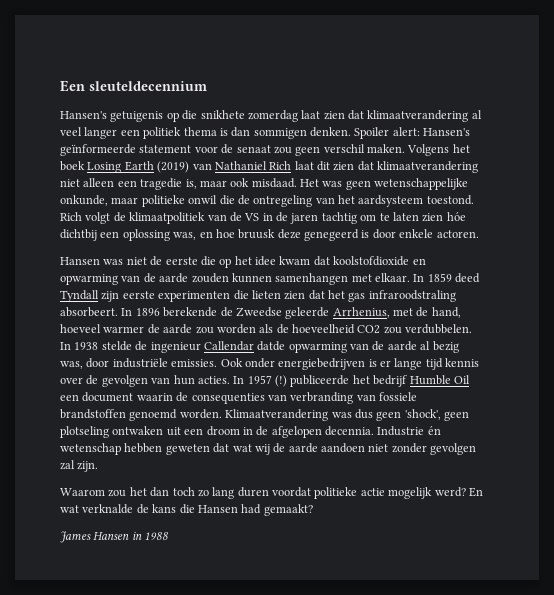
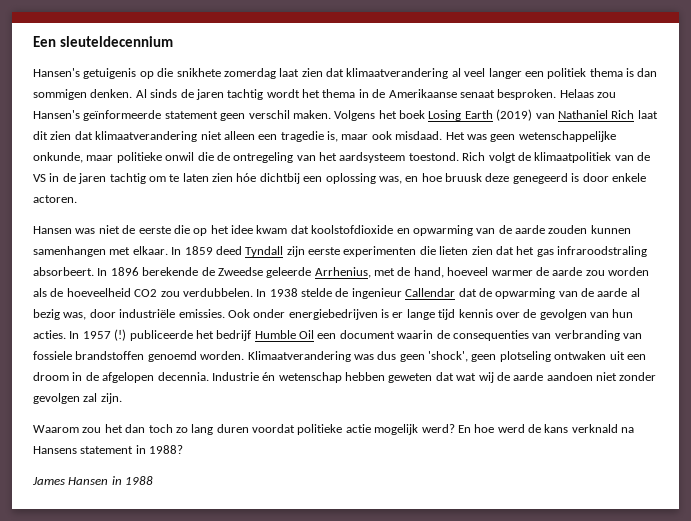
[354,127,471,139] [60,144,292,156] Spoiler alert: Hansen's geïnformeerde statement voor de senaat zou -> [135,89,616,100] [33,110,218,121] Al sinds de jaren tachtig wordt het thema in de Amerikaanse senaat besproken. Helaas zou Hansen's geïnformeerde statement
[257,341,286,351] datde -> [458,288,492,297] dat de
[60,504,313,516] wat verknalde de kans die Hansen had gemaakt? -> [474,424,635,433] [33,445,184,454] hoe werd de kans verknald na Hansens statement in 1988?

